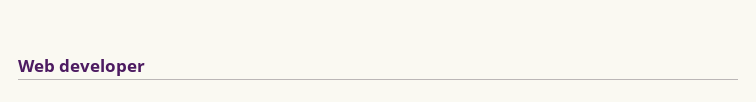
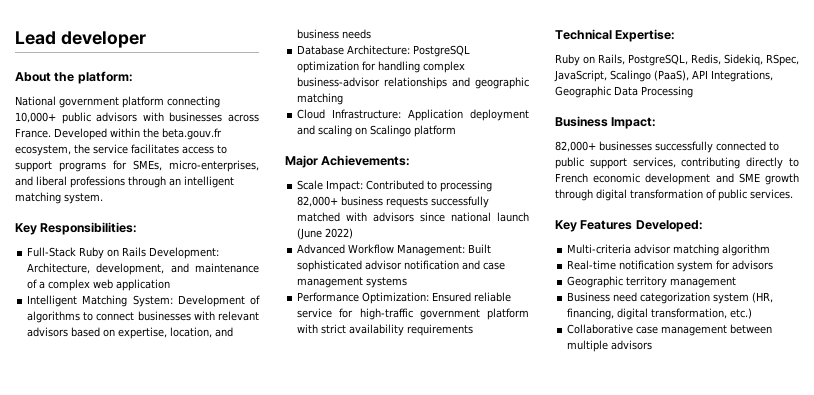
[18,59,55,72] Web -> [15,31,56,45] Lead
(146, 67) none -> [15,71,133,84] [15,96,220,108] [15,112,259,124] [15,128,222,140] [15,144,227,156] [15,160,259,172] [15,176,234,188] [15,192,103,204] [15,222,138,235] [27,247,220,259] [27,263,259,275] [27,279,171,291] [27,295,260,307] [27,311,259,323] [27,327,234,339] [297,29,372,39] [297,45,471,57] [297,61,466,73] [297,77,529,89] [297,93,344,105] [297,109,529,121] [297,125,457,137] [285,155,411,168] [297,180,493,192] [297,196,490,208] [297,212,529,222] [297,228,354,240] [297,244,492,256] [297,260,506,272] [297,277,408,288] [297,292,512,304] [297,308,529,320] [297,324,474,336] [555,29,676,42] [555,54,799,66] [554,70,773,82] [555,86,693,98] [555,116,657,129] [555,141,779,153] [555,157,799,169] [555,173,799,185] [555,189,793,201] [555,220,703,232] [567,244,771,256] [567,260,774,272] [567,276,737,288] [567,292,774,304] [567,308,753,320] [567,324,773,336] [567,340,653,352] // About the platform: // National government platform connecting 10,000+ public advisors with businesses across France. Developed within the beta.gouv.fr ecosystem, the service facilitates access to support programs for SMEs, micro-enterprises, and liberal professions through an intelligent matching system. // Key Responsibilities: // Full-Stack Ruby on Rails Development: Architecture, development, and maintenance of a complex web application // Intelligent Matching System: Development of algorithms to connect businesses with relevant advisors based on expertise, location, and business needs // Database Architecture: PostgreSQL optimization for handling complex business-advisor relationships and geographic matching // Cloud Infrastructure: Application deployment and scaling on Scalingo platform // Major Achievements: // Scale Impact: Contributed to processing 82,000+ business requests successfully matched with advisors since national launch (June 2022) // Advanced Workflow Management: Built sophisticated advisor notification and case management systems // Performance Optimization: Ensured reliable service for high-traffic government platform with strict availability requirements // Technical Expertise: // Ruby on Rails, PostgreSQL, Redis, Sidekiq, RSpec, JavaScript, Scalingo (PaaS), API Integrations, Geographic Data Processing // Business Impact: // 82,000+ businesses successfully connected to public support services, contributing directly to French economic development and SME growth through digital transformation of public services. // Key Features Developed: // Multi-criteria advisor matching algorithm // Real-time notification system for advisors // Geographic territory management // Business need categorization system (HR, financing, digital transformation, etc.) // Collaborative case management between multiple advisors

